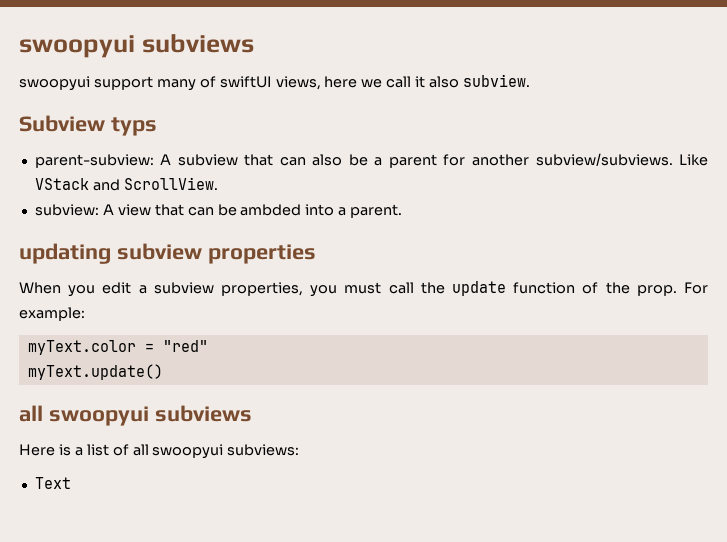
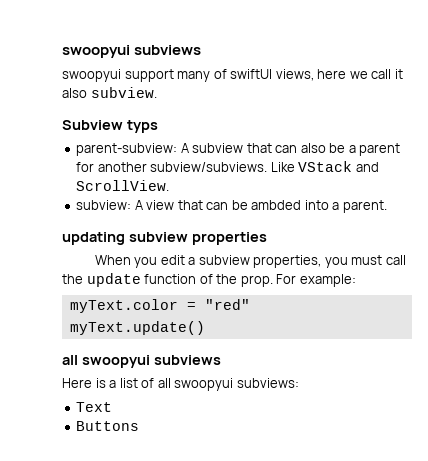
(71, 483) none -> [76,421,140,431] // Buttons

